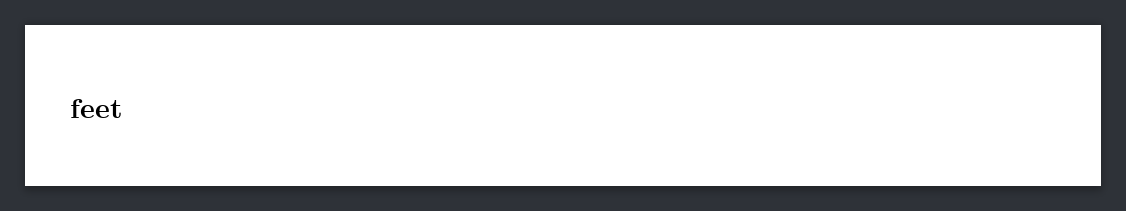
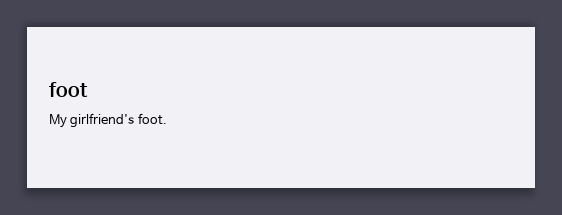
[70,99,123,118] feet -> [49,82,88,97] [49,113,167,128] foot // My girlfriend's foot.

